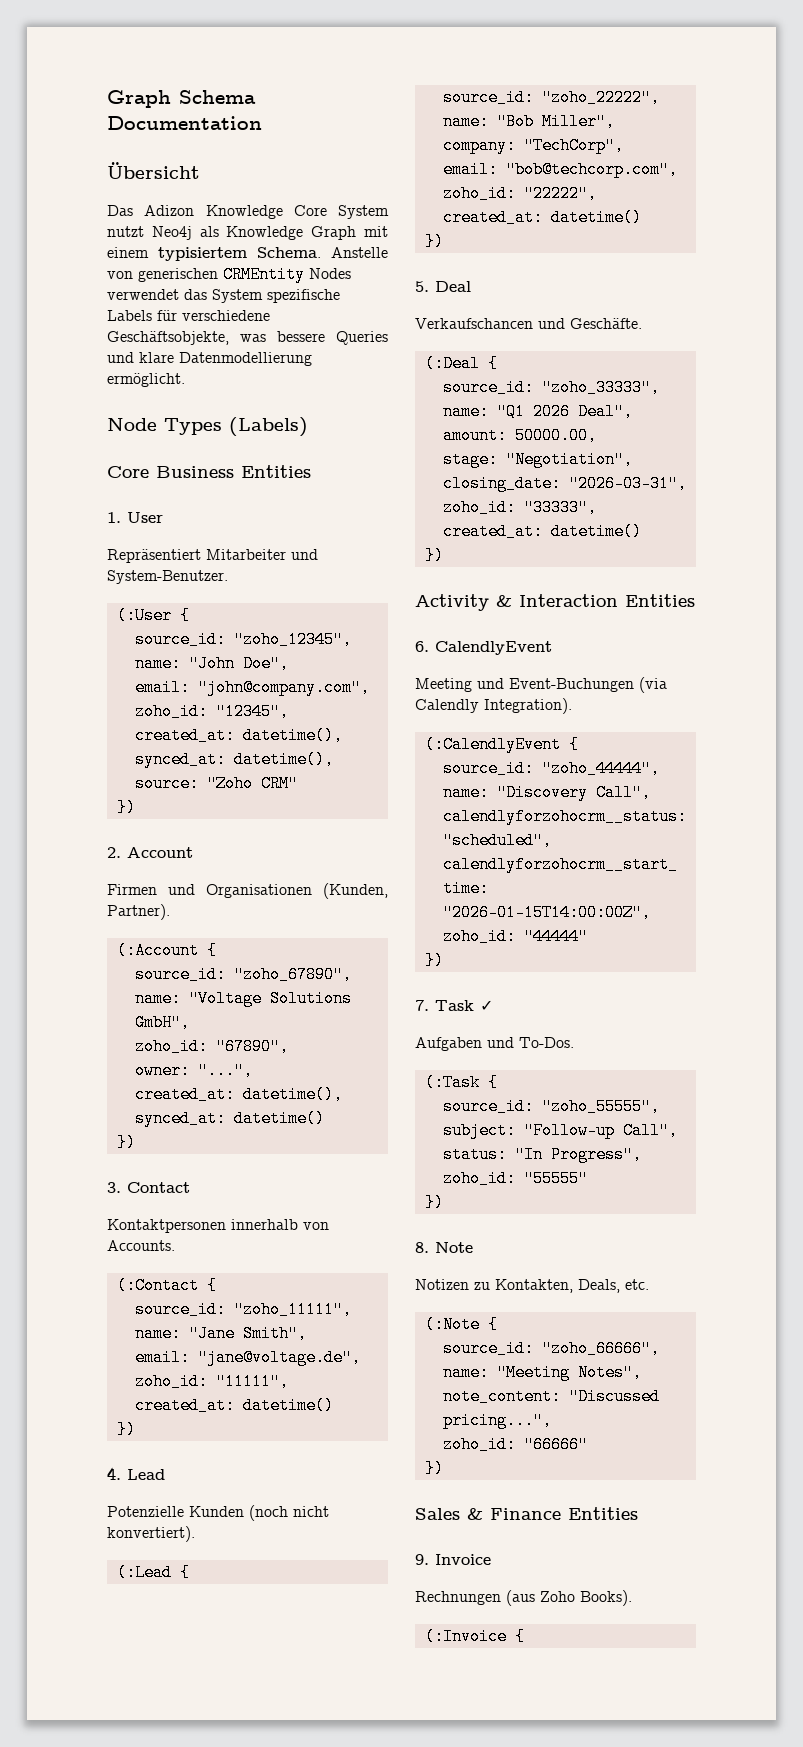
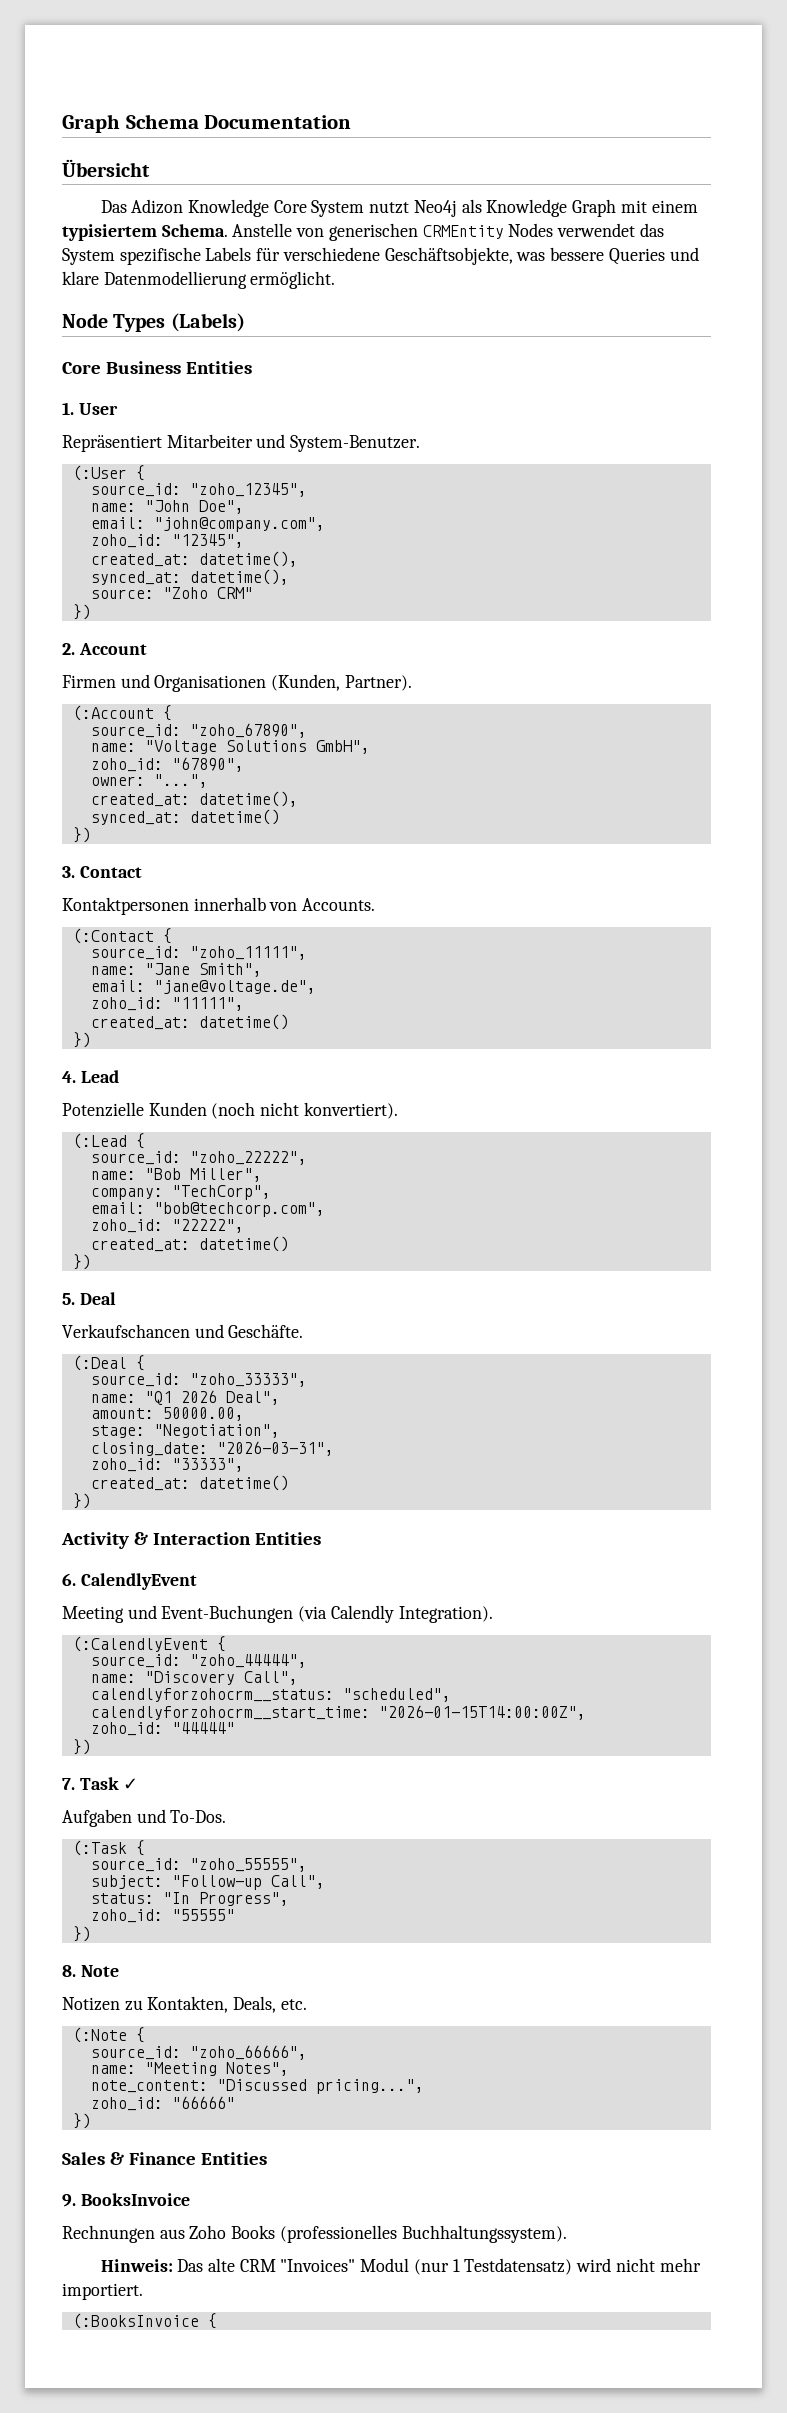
[435,1554,491,1565] Invoice -> [80,2193,190,2206] BooksInvoice
[506,1590,632,1606] [424,1628,507,1645] (aus Zoho Books). // (:Invoice -> [159,2225,567,2243] [100,2258,701,2275] [62,2283,143,2300] [72,2313,199,2329] aus Zoho Books (professionelles Buchhaltungssystem). // Hinweis: Das alte CRM "Invoices" Modul (nur 1 Testdatensatz) wird nicht mehr importiert. // (:BooksInvoice

